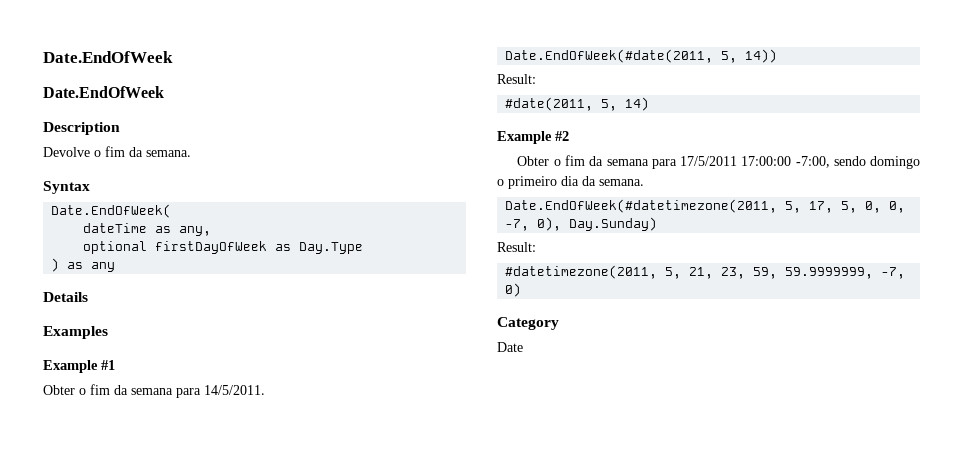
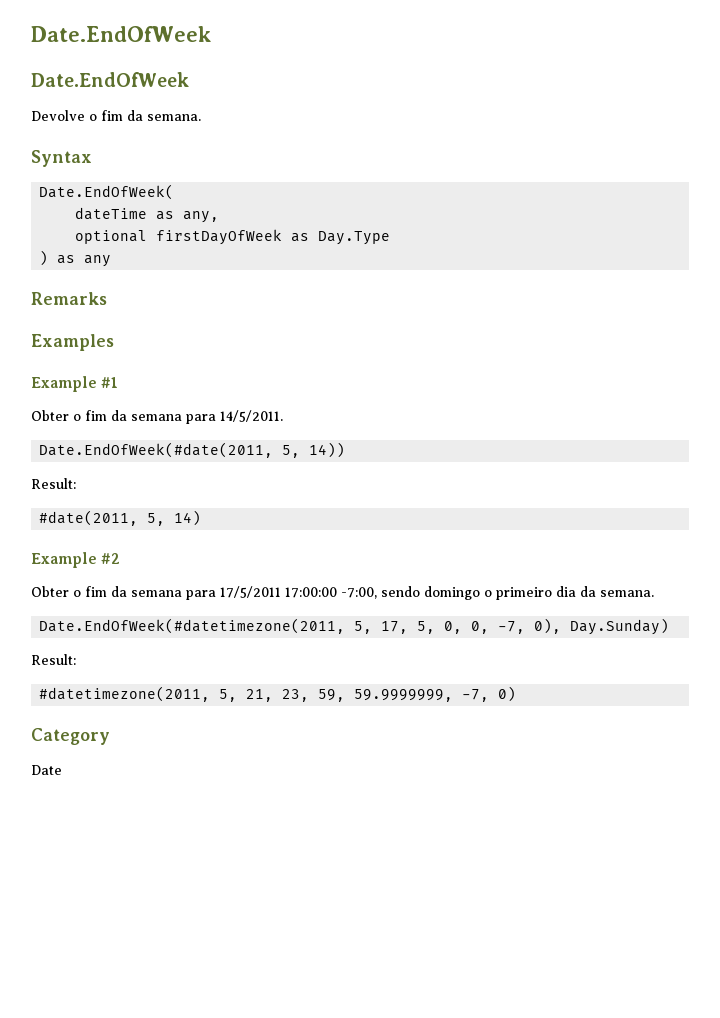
[43,122,120,135] // Description -> (189, 79) none
[43,292,88,302] Details -> [31,292,107,305] Remarks

